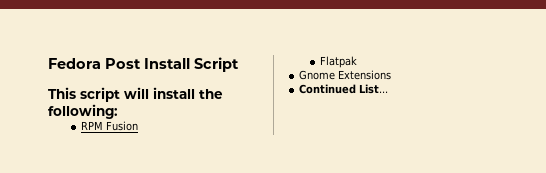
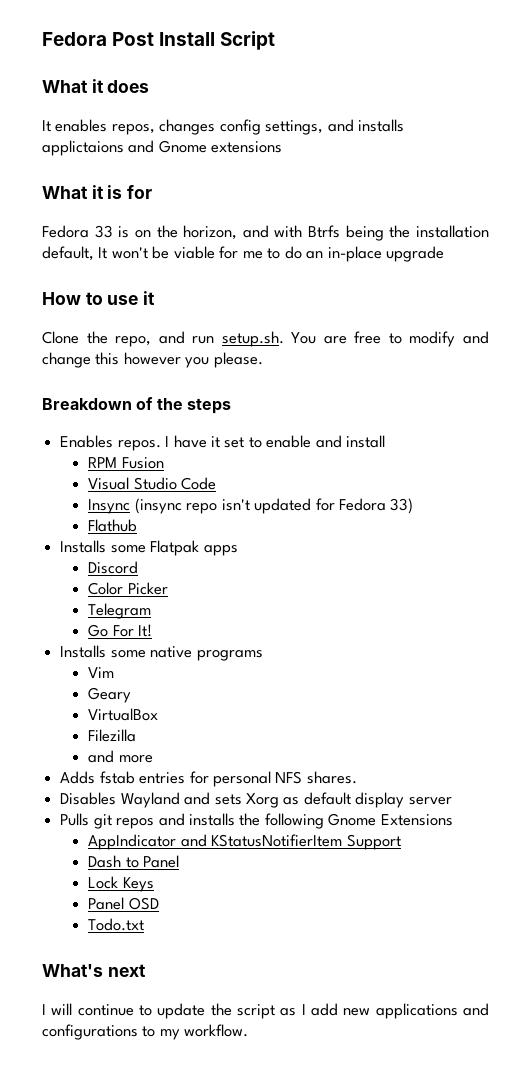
[48,87,149,102] This script will -> [42,79,150,93] [42,119,405,135] [42,140,283,156] [42,185,153,199] [42,225,489,241] [42,246,445,262] [42,291,156,305] [42,331,490,347] [42,352,263,368] [42,397,231,414] [60,435,342,451] What it does // It enables repos, changes config settings, and installs applictaions and Gnome extensions // What it is for // Fedora 33 is on the horizon, and with Btrfs being the installation default, It won't be viable for me to do an in-place upgrade // How to use it // Clone the repo, and run setup.sh. You are free to modify and change this however you please. // Breakdown of the steps // Enables repos. I have it set to enable and
[199,89,223,99] [48,104,118,119] the following: -> (386, 441) none
[320,56,358,68] [299,70,392,80] [299,84,389,94] Flatpak // Gnome Extensions // Continued List... -> [88,477,217,490] [88,498,414,514] [88,519,138,532] [60,540,238,556] [88,561,139,574] [88,582,168,595] [88,603,152,619] [88,624,153,637] [60,645,263,661] [88,667,115,678] [88,687,132,703] [88,708,159,721] [88,729,137,742] [88,750,153,763] [60,771,357,787] [60,792,452,808] [60,813,453,829] [88,834,401,850] [88,855,180,868] [88,876,154,892] [88,897,159,910] [88,918,145,931] [42,964,146,977] [42,1003,489,1019] [42,1024,249,1040] Visual Studio Code // Insync (insync repo isn't updated for Fedora 33) // Flathub // Installs some Flatpak apps // Discord // Color Picker // Telegram // Go For It! // Installs some native programs // Vim // Geary // VirtualBox // Filezilla // and more // Adds fstab entries for personal NFS shares. // Disables Wayland and sets Xorg as default display server // Pulls git repos and installs the following Gnome Extensions // AppIndicator and KStatusNotifierItem Support // Dash to Panel // Lock Keys // Panel OSD // Todo.txt // What's next // I will continue to update the script as I add new applications and configurations to my workflow.

